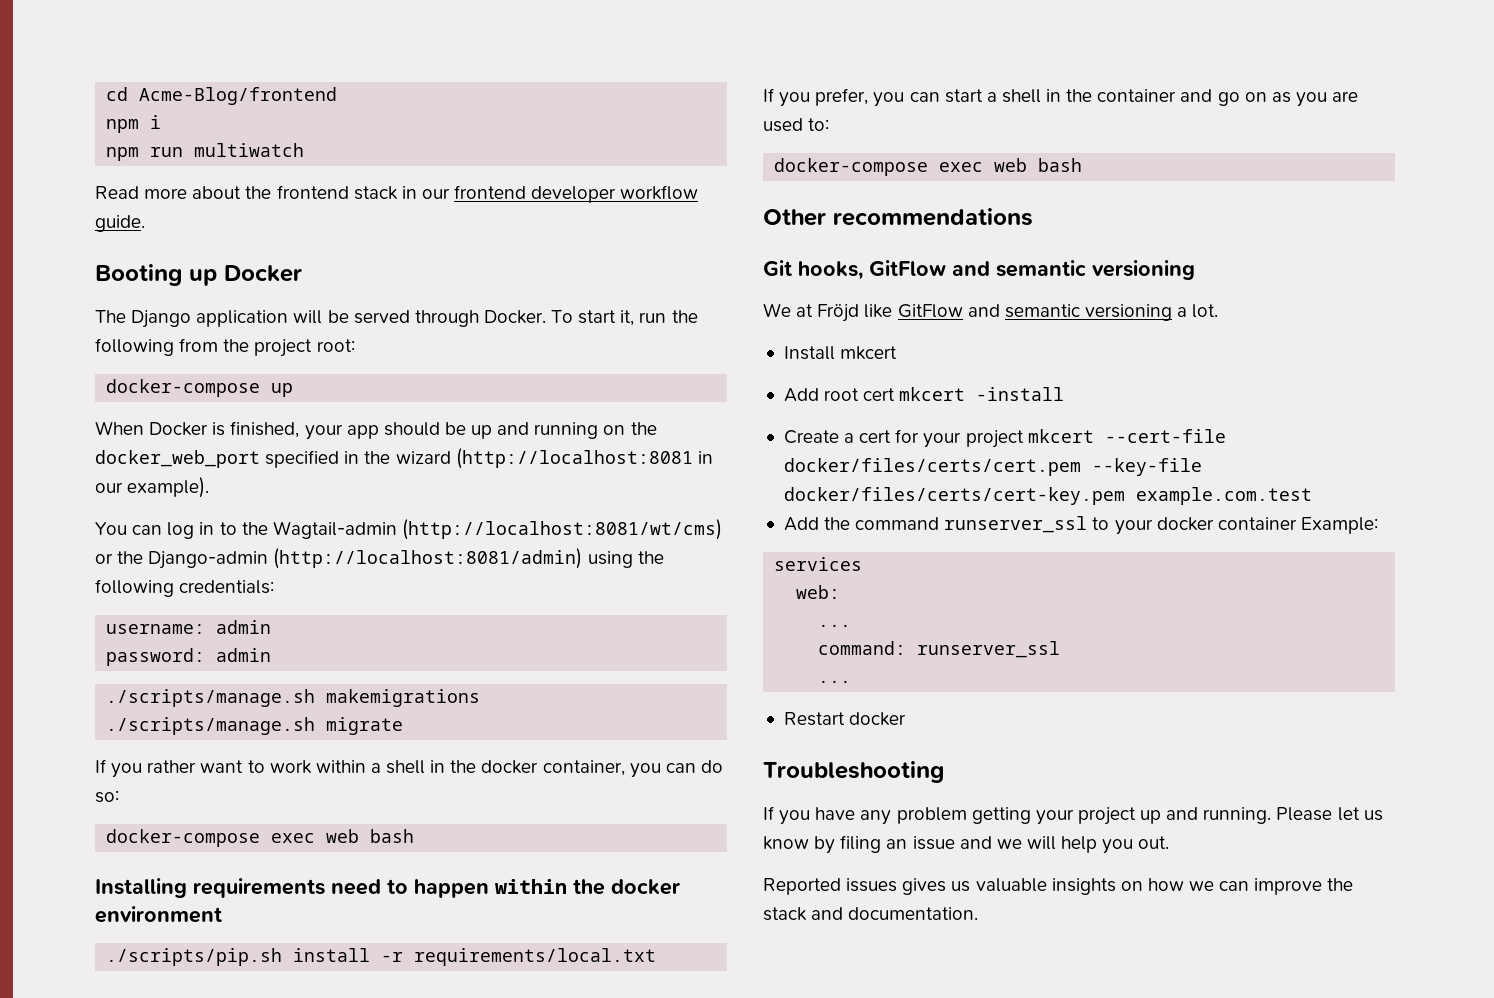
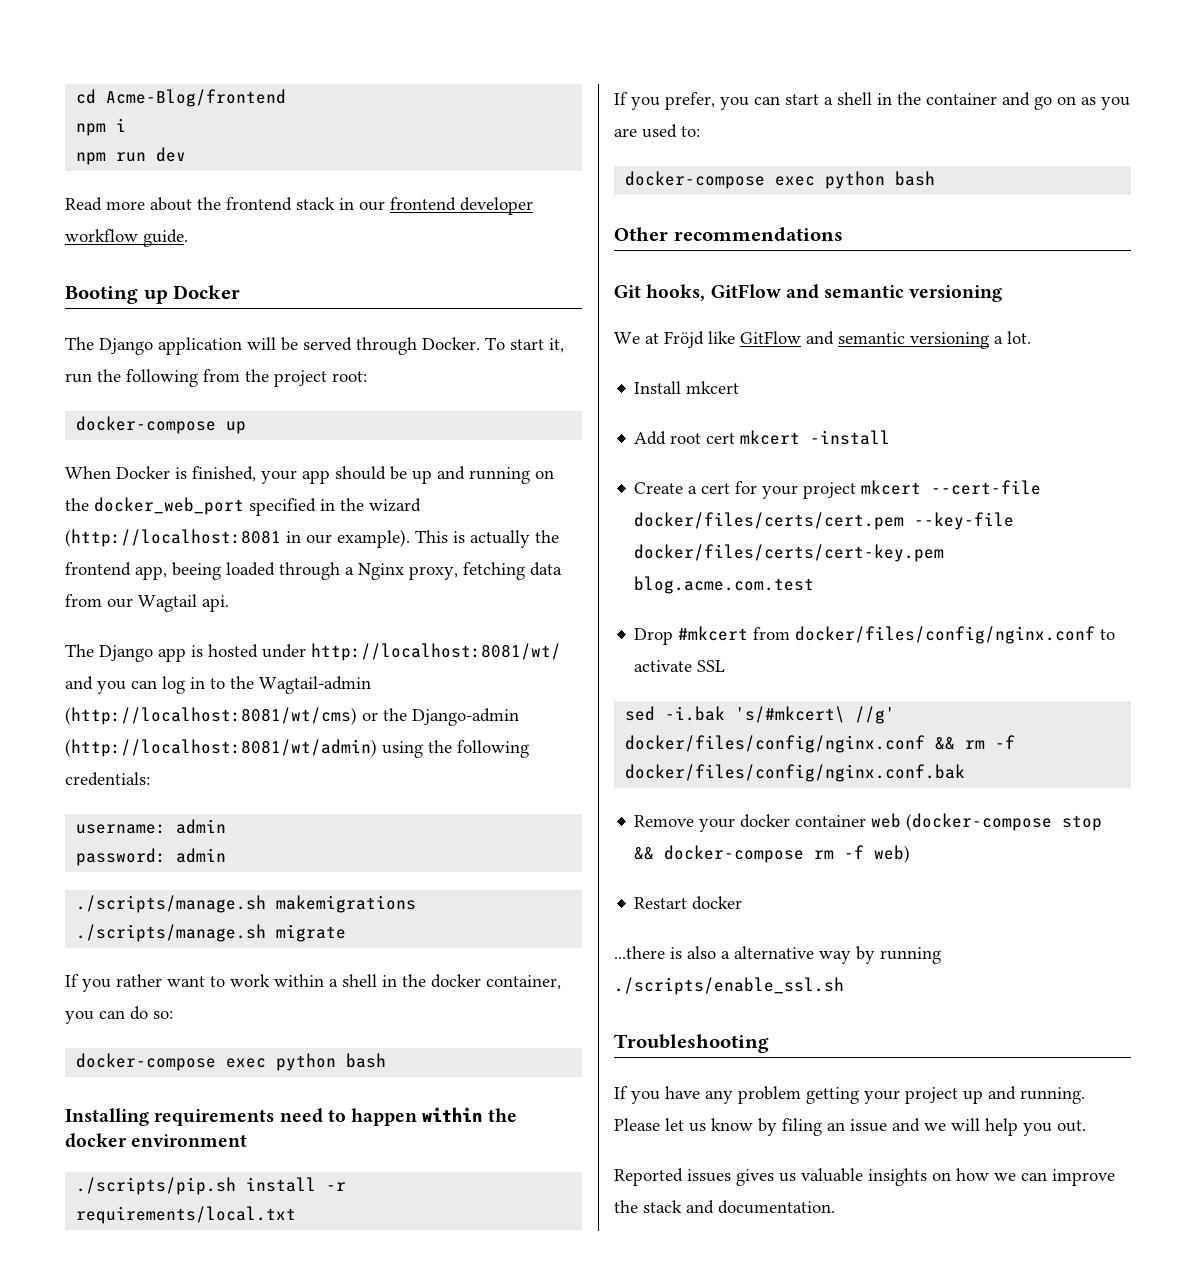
[194,143,305,157] multiwatch -> [156,147,187,162] dev
[95,522,127,535] // You -> [415,530,559,548] [65,562,562,580] [65,594,229,612] [65,643,561,662] [65,676,126,694] This is actually the frontend app, beeing loaded through a Nginx proxy, fetching data from our Wagtail api. // The Django app is hosted under http://localhost:8081/wt/ and you
[273,548,583,569] (http://localhost:8081/admin) -> [65,739,377,757] (http://localhost:8081/wt/admin)
[326,829,360,843] web -> [276,1053,337,1071] python
[994,158,1028,172] web -> [825,171,886,189] python
[1135,487,1312,505] [783,516,1378,535] [774,557,863,571] [796,585,841,599] [818,624,852,627] [818,641,1061,658] [818,680,852,683] [783,712,907,726] example.com.test // Add the command runserver_ssl to your docker container Example: // services // web: // ... // command: runserver_ssl // ... // Restart docker -> [634,576,815,594] [634,626,1116,645] [634,660,726,672] [625,706,896,724] [625,735,1016,753] [625,764,966,782] [634,813,1103,832] [634,845,911,863] [634,896,743,910] [614,946,941,964] [614,977,844,995] blog.acme.com.test // Drop #mkcert from docker/files/config/nginx.conf to activate SSL // sed -i.bak 's/#mkcert\ //g' docker/files/config/nginx.conf && rm -f docker/files/config/nginx.conf.bak // Remove your docker container web (docker-compose stop && docker-compose rm -f web) // Restart docker // ...there is also a alternative way by running ./scripts/enable_ssl.sh

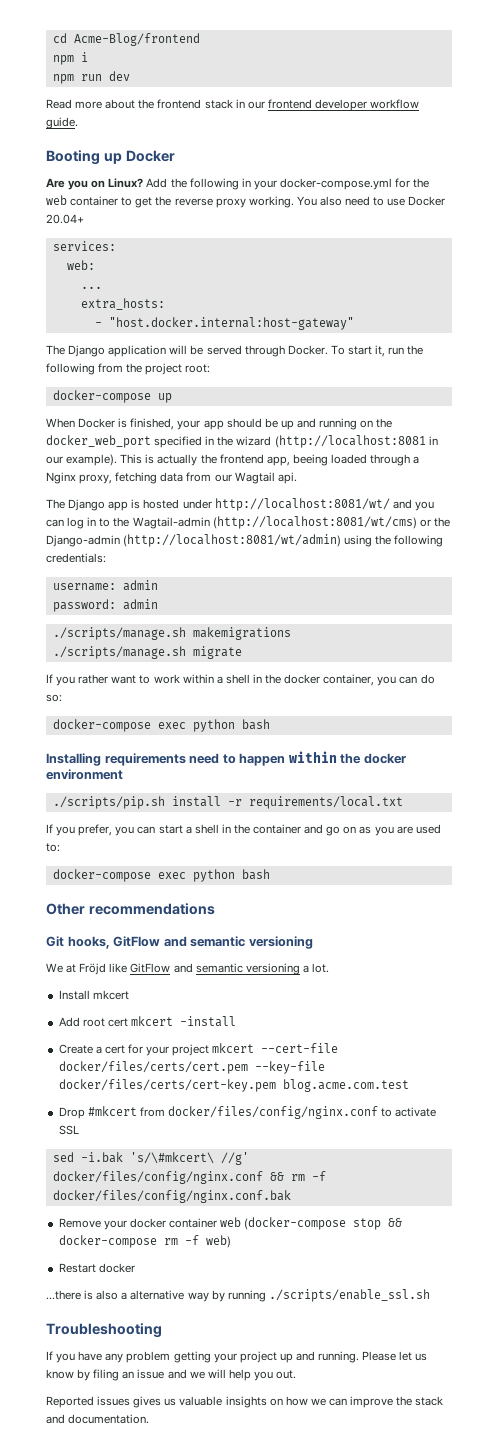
(241, 292) none -> [46,178,430,190] [46,195,446,208] [46,214,84,224] [52,241,116,251] [66,260,95,270] [80,286,102,289] [80,298,165,310] [94,317,354,330] // Are you on Linux? Add the following in your docker-compose.yml for the web container to get the reverse proxy working. You also need to use Docker 20.04+ // services: // web: // ... // extra_hosts: // - "host.docker.internal:host-gateway"
[735,706,846,723] 's/#mkcert\ -> [129,1152,214,1164] 's/\#mkcert\

